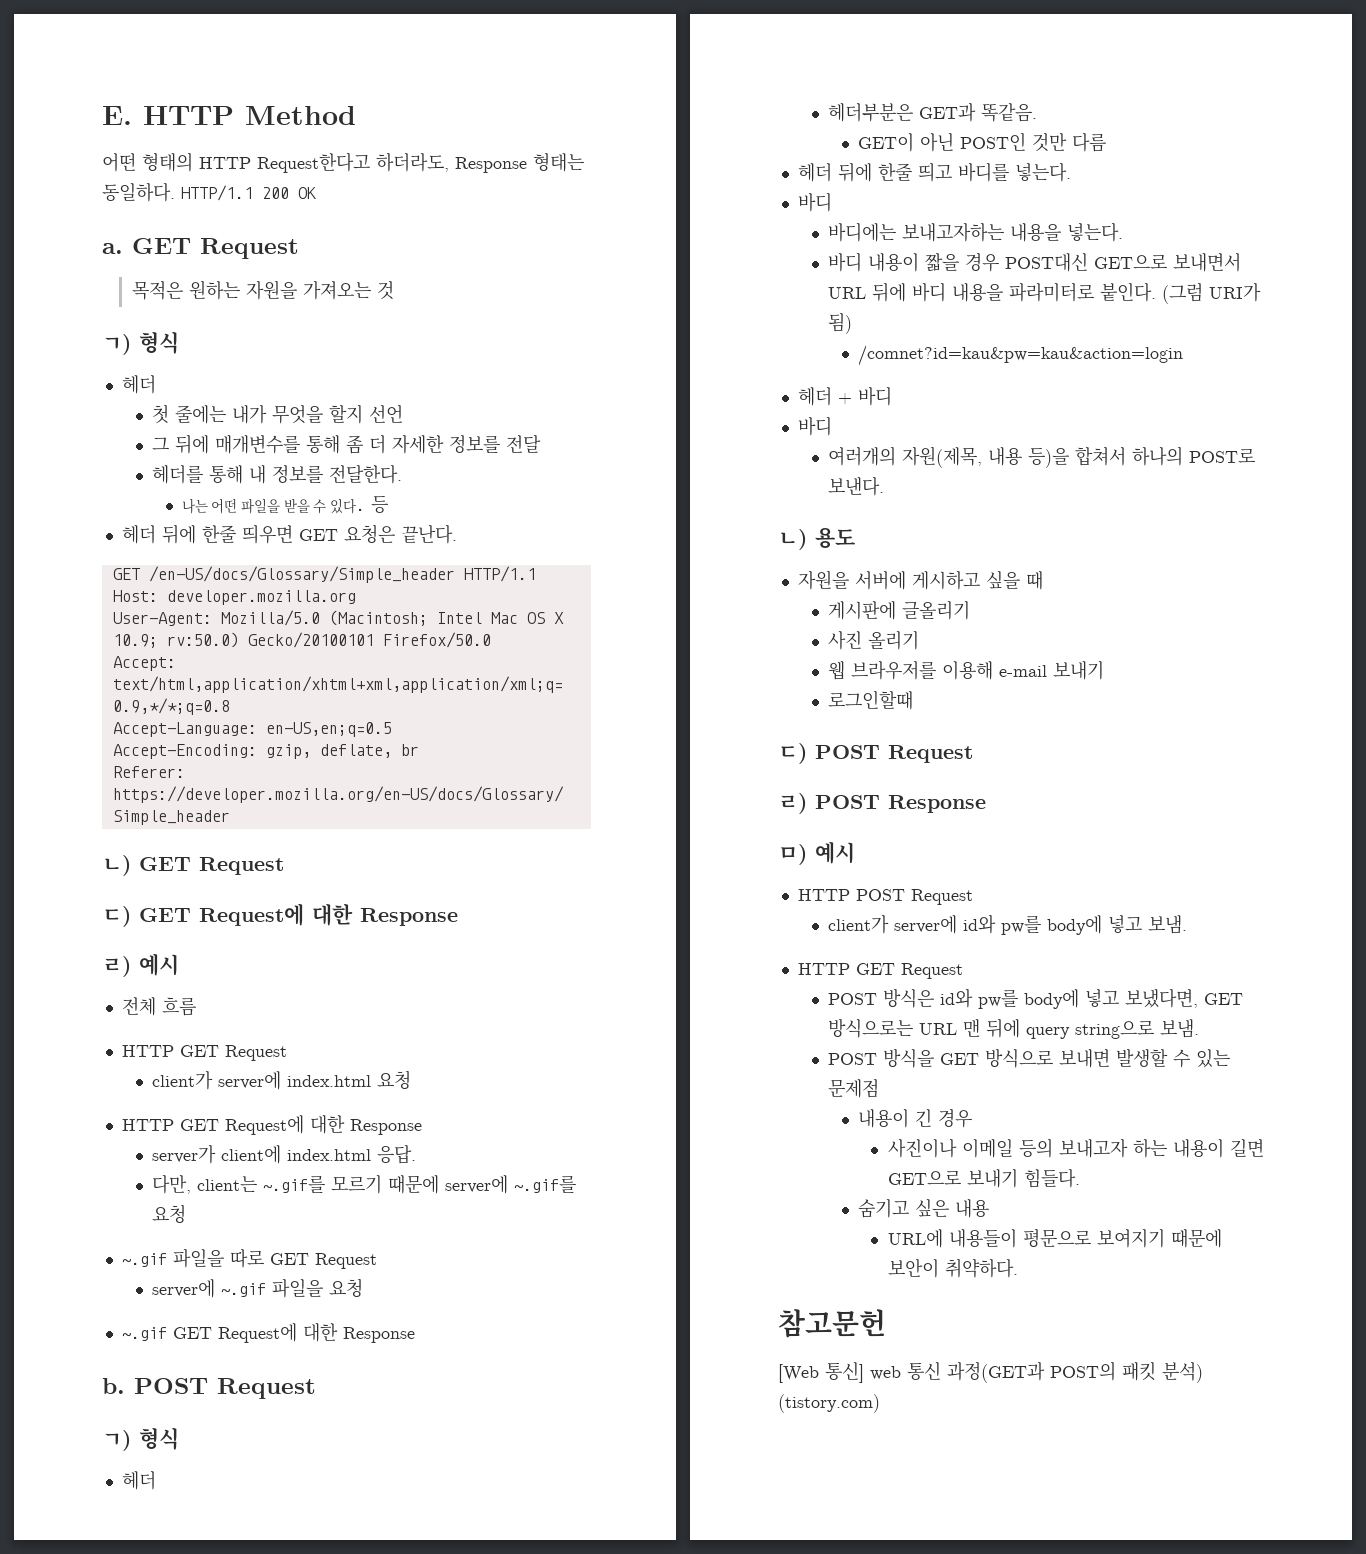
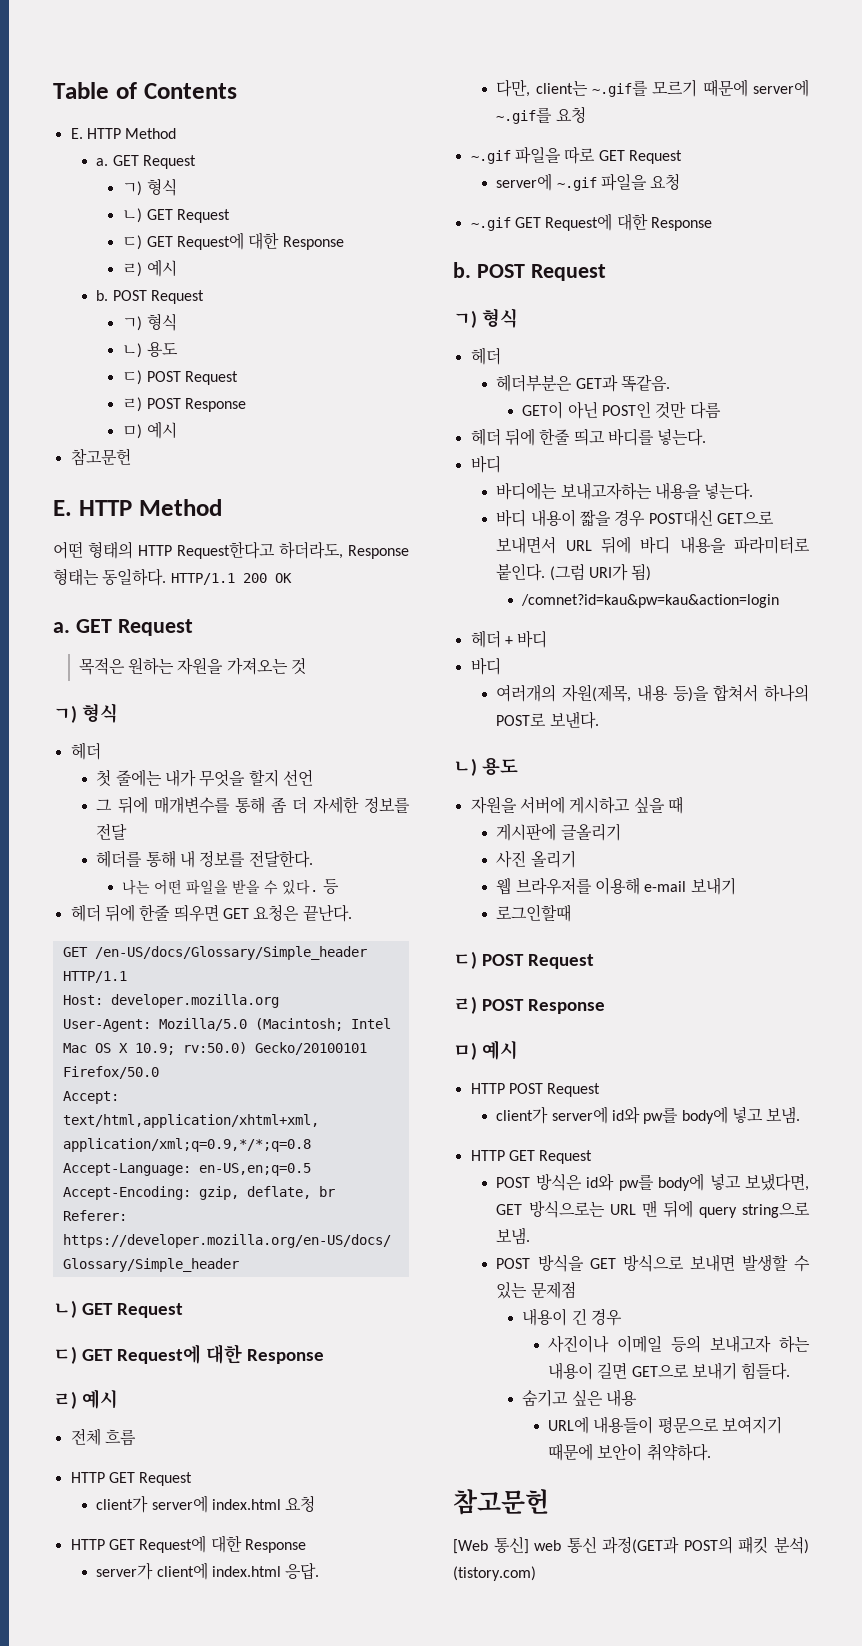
(102, 115) none -> [53,82,237,99] [70,128,177,139] [96,155,197,169] [122,178,177,196] [122,208,230,223] [122,232,344,250] [122,260,177,277] [96,290,205,304] [122,313,177,331] [122,342,178,358] [122,370,238,385] [122,397,246,412] [122,422,177,439] [70,448,131,466] Table of Contents // E. HTTP Method // a. GET Request // ㄱ) 형식 // ㄴ) GET Request // ㄷ) GET Request에 대한 Response // ㄹ) 예시 // b. POST Request // ㄱ) 형식 // ㄴ) 용도 // ㄷ) POST Request // ㄹ) POST Response // ㅁ) 예시 // 참고문헌 //

